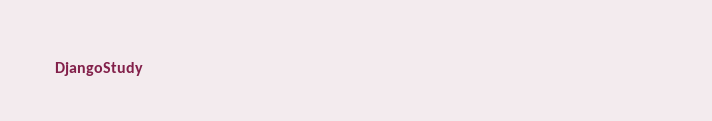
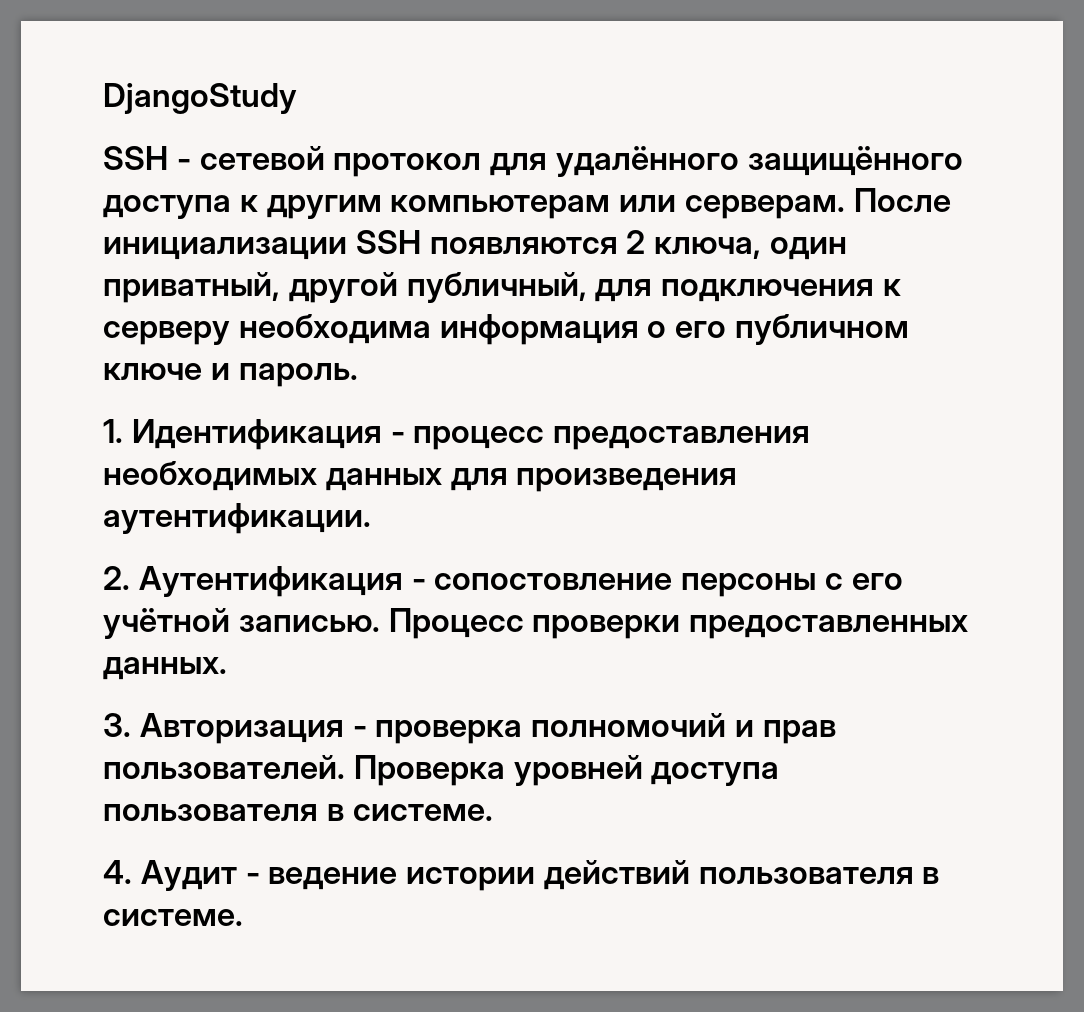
(143, 69) none -> [103,146,963,177] [103,188,951,219] [103,230,847,260] [103,272,901,303] [103,314,909,345] [103,363,358,387] [103,419,811,450] [103,461,738,492] [103,503,371,534] [103,566,903,597] [103,608,969,639] [103,657,227,680] [103,713,836,744] [103,755,780,786] [103,804,493,821] [103,860,940,891] [103,909,243,926] // SSH - сетевой протокол для удалённого защищённого доступа к другим компьютерам или серверам. После инициализации SSH появляются 2 ключа, один приватный, другой публичный, для подключения к серверу необходима информация о его публичном ключе и пароль. // 1. Идентификация - процесс предоставления необходимых данных для произведения аутентификации. // 2. Аутентификация - сопостовление персоны с его учётной записью. Процесс проверки предоставленных данных. // 3. Авторизация - проверка полномочий и прав пользователей. Проверка уровней доступа пользователя в системе. // 4. Аудит - ведение истории действий пользователя в системе.

